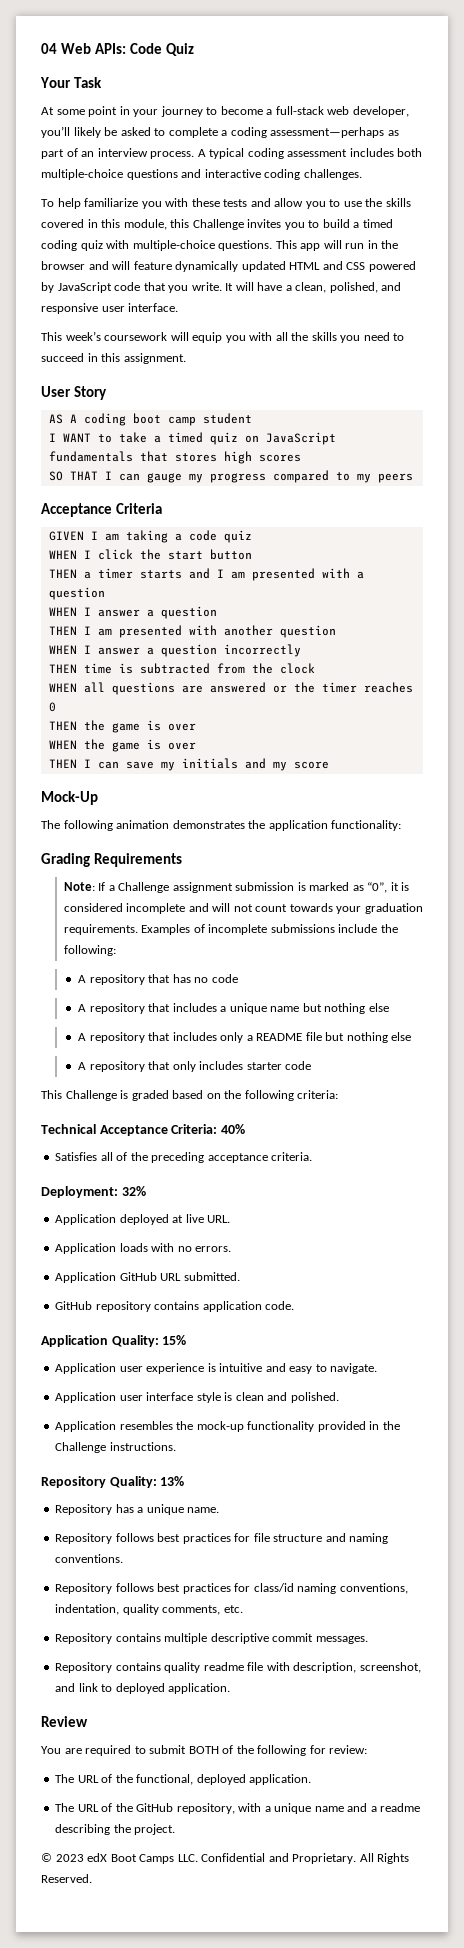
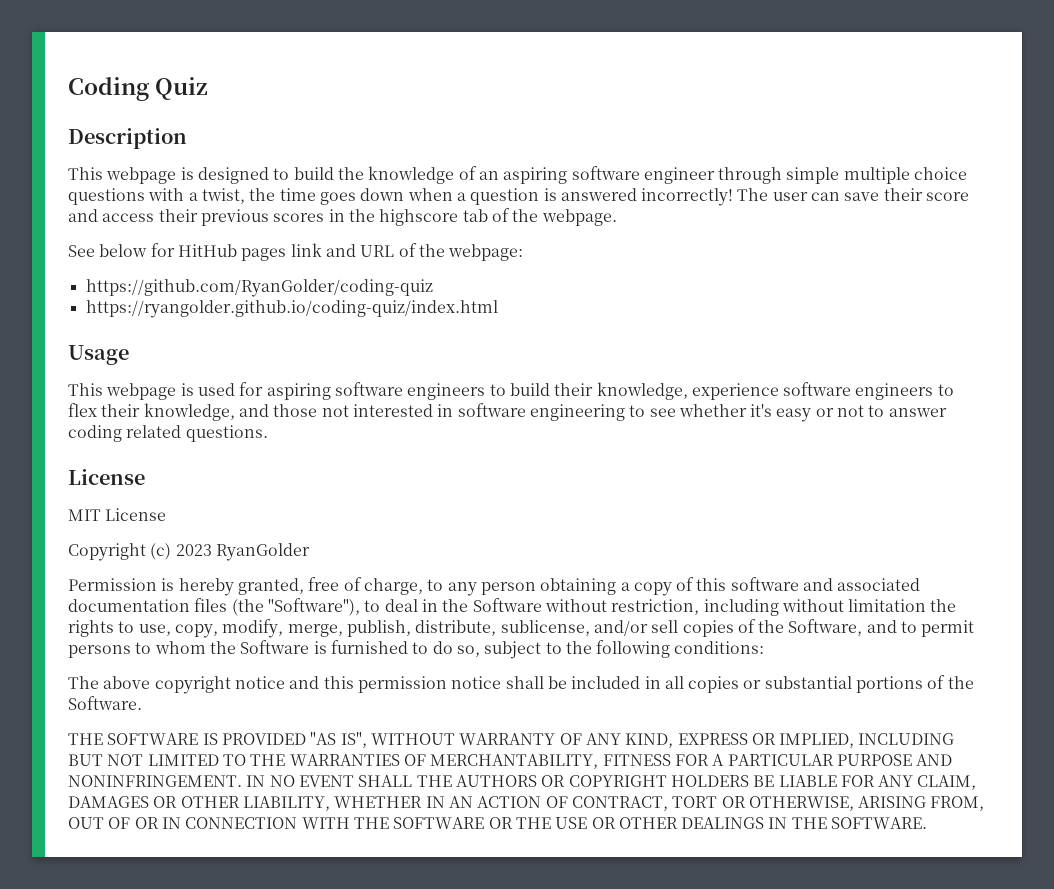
[41,43,195,56] [40,77,102,88] [41,106,409,117] [41,126,399,138] [41,148,423,159] [41,169,362,180] [41,198,411,209] [41,219,393,230] [41,240,399,251] [41,261,416,272] [41,282,402,293] [41,303,179,314] [41,331,405,343] [41,353,186,364] [41,386,107,400] [48,413,252,426] [48,432,336,445] [48,451,301,464] [48,470,413,483] [41,503,162,517] [48,530,252,543] [48,549,252,560] [48,568,364,581] [48,587,105,600] [48,606,217,619] [48,625,336,638] [48,644,301,657] [48,663,315,674] [48,682,413,695] [48,702,56,712] [48,720,196,733] [48,739,196,752] [48,758,329,771] [41,791,98,805] [41,820,402,831] [41,853,182,867] [63,882,410,893] [63,903,423,914] [63,924,398,935] [63,945,116,956] [78,974,238,985] [78,1003,389,1014] [78,1032,412,1043] [78,1061,312,1072] [41,1090,339,1101] [41,1124,245,1136] [55,1152,313,1163] [41,1186,146,1198] [55,1214,231,1225] [55,1243,232,1254] [55,1272,240,1283] [55,1301,295,1312] [41,1335,187,1347] [55,1363,378,1374] [55,1392,339,1403] [55,1421,400,1432] [55,1442,176,1453] [41,1476,185,1488] [55,1504,220,1515] [55,1533,389,1544] [55,1554,124,1563] [55,1583,408,1594] [55,1604,243,1615] [55,1633,368,1644] [55,1662,421,1673] [55,1683,231,1694] [41,1716,88,1727] [41,1745,368,1756] [55,1774,312,1785] [55,1803,421,1814] [55,1824,176,1835] [41,1853,410,1864] [41,1874,92,1883] 04 Web APIs: Code Quiz // Your Task // At some point in your journey to become a full-stack web developer, you’ll likely be asked to complete a coding assessment—perhaps as part of an interview process. A typical coding assessment includes both multiple-choice questions and interactive coding challenges. // To help familiarize you with these tests and allow you to use the skills covered in this module, this Challenge invites you to build a timed coding quiz with multiple-choice questions. This app will run in the browser and will feature dynamically updated HTML and CSS powered by JavaScript code that you write. It will have a clean, polished, and responsive user interface. // This week’s coursework will equip you with all the skills you need to succeed in this assignment. // User Story // AS A coding boot camp student // I WANT to take a timed quiz on JavaScript fundamentals that stores high scores // SO THAT I can gauge my progress compared to my peers // Acceptance Criteria // GIVEN I am taking a code quiz // WHEN I click the start button // THEN a timer starts and I am presented with a question // WHEN I answer a question // THEN I am presented with another question // WHEN I answer a question incorrectly // THEN time is subtracted from the clock // WHEN all questions are answered or the timer reaches 0 // THEN the game is over // WHEN the game is over // THEN I can save my initials and my score // Mock-Up // The following animation demonstrates the application functionality: // Grading Requirements // Note: If a Challenge assignment submission is marked as “0”, it is considered incomplete and will not count towards your graduation requirements. Examples of incomplete submissions include the following: // A repository that has no code // A repository that includes a unique name but nothing else // A repository that includes only a README file but nothing else // A repository that only includes starter code // This Challenge is graded based on the following criteria: // Technical Acceptance Criteria: 40% // Satisfies all of the preceding acceptance criteria. // Deployment: 32% // Application deployed at live URL. // Application loads with no errors. // Application GitHub URL submitted. // GitHub repository contains application code. // Application Quality: 15% // Application user experience is intuitive and easy to navigate. // Application user interface style is clean and polished. // Application resembles the mock-up functionality provided in the Challenge instructions. // Repository Quality: 13% // Repository has a unique name. // Repository follows best practices for file structure and naming conventions. // Repository follows best practices for class/id naming conventions, indentation, quality comments, etc. // Repository contains multiple descriptive commit messages. // Repository contains quality readme file with description, screenshot, and link to deployed application. // Review // You are required to submit BOTH of the following for review: // The URL of the functional, deployed application. // The URL of the GitHub repository, with a unique name and a readme describing the project. // © 2023 edX Boot Camps LLC. Confidential and Proprietary. All Rights Reserved. -> [68,77,209,101] [68,128,187,149] [68,166,968,184] [68,188,970,206] [68,208,617,226] [68,243,524,261] [85,279,433,297] [85,300,498,318] [68,345,129,365] [68,382,954,400] [68,403,947,422] [68,425,268,442] [68,469,145,485] [68,508,167,521] [68,543,310,561] [68,577,921,596] [68,598,957,616] [68,619,975,638] [68,640,765,659] [68,675,974,694] [68,696,142,710] [68,732,955,748] [68,754,953,769] [68,775,977,790] [68,796,985,811] [68,817,928,829] Coding Quiz // Description // This webpage is designed to build the knowledge of an aspiring software engineer through simple multiple choice questions with a twist, the time goes down when a question is answered incorrectly! The user can save their score and access their previous scores in the highscore tab of the webpage. // See below for HitHub pages link and URL of the webpage: // https://github.com/RyanGolder/coding-quiz // https://ryangolder.github.io/coding-quiz/index.html // Usage // This webpage is used for aspiring software engineers to build their knowledge, experience software engineers to flex their knowledge, and those not interested in software engineering to see whether it's easy or not to answer coding related questions. // License // MIT License // Copyright (c) 2023 RyanGolder // Permission is hereby granted, free of charge, to any person obtaining a copy of this software and associated documentation files (the "Software"), to deal in the Software without restriction, including without limitation the rights to use, copy, modify, merge, publish, distribute, sublicense, and/or sell copies of the Software, and to permit persons to whom the Software is furnished to do so, subject to the following conditions: // The above copyright notice and this permission notice shall be included in all copies or substantial portions of the Software. // THE SOFTWARE IS PROVIDED "AS IS", WITHOUT WARRANTY OF ANY KIND, EXPRESS OR IMPLIED, INCLUDING BUT NOT LIMITED TO THE WARRANTIES OF MERCHANTABILITY, FITNESS FOR A PARTICULAR PURPOSE AND NONINFRINGEMENT. IN NO EVENT SHALL THE AUTHORS OR COPYRIGHT HOLDERS BE LIABLE FOR ANY CLAIM, DAMAGES OR OTHER LIABILITY, WHETHER IN AN ACTION OF CONTRACT, TORT OR OTHERWISE, ARISING FROM, OUT OF OR IN CONNECTION WITH THE SOFTWARE OR THE USE OR OTHER DEALINGS IN THE SOFTWARE.

